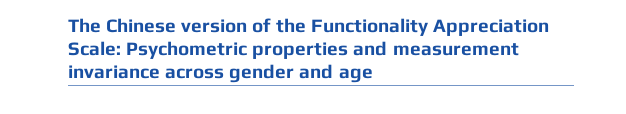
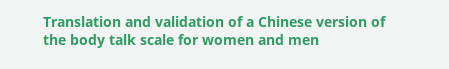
[68,18,549,36] [68,41,519,59] [68,64,373,83] The Chinese version of the Functionality Appreciation Scale: Psychometric properties and measurement invariance across gender and age -> [43,16,387,27] [43,34,319,48] Translation and validation of a Chinese version of the body talk scale for women and men

